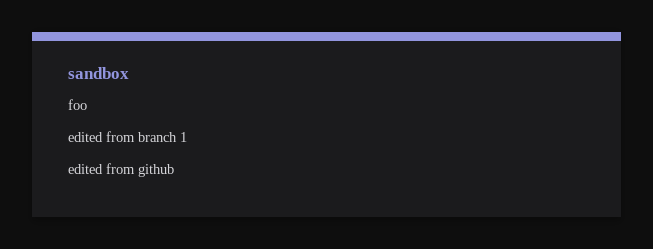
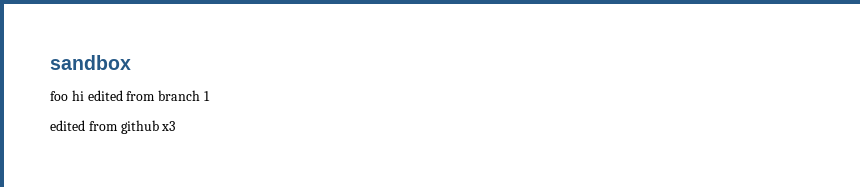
(87, 104) // -> [71,90,84,101] hi
(174, 170) none -> [161,121,176,131] x3

